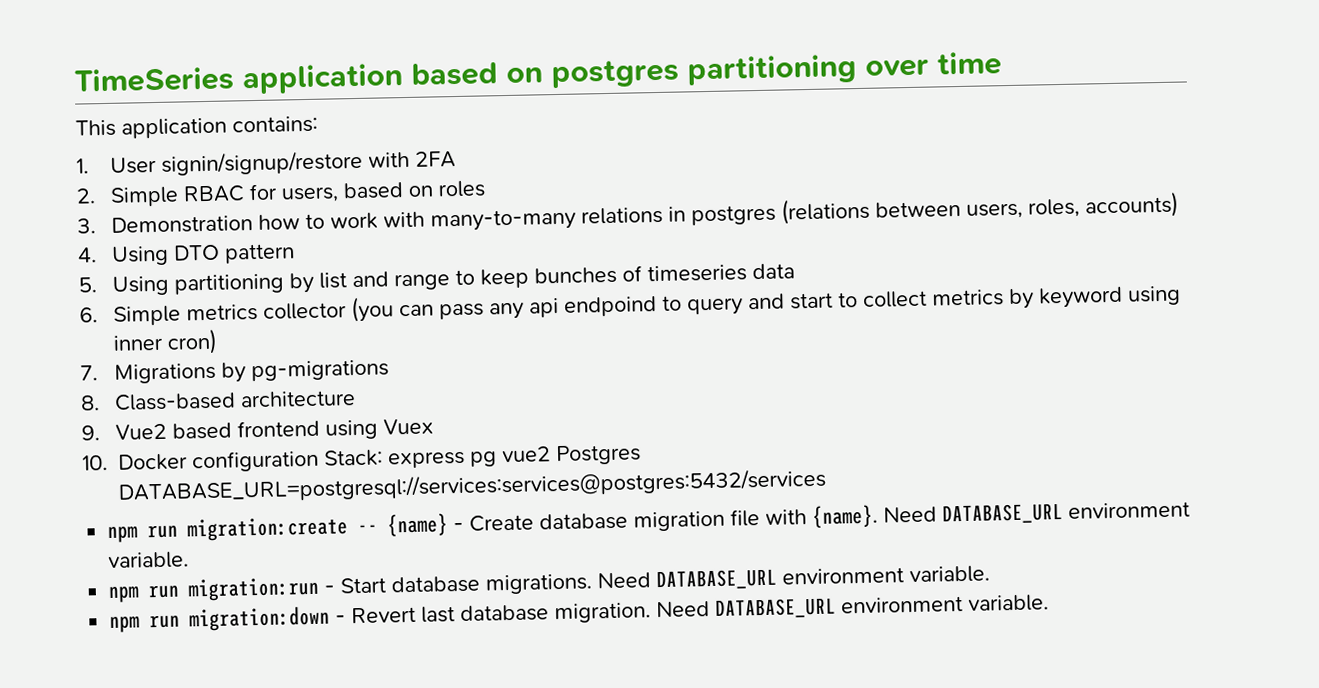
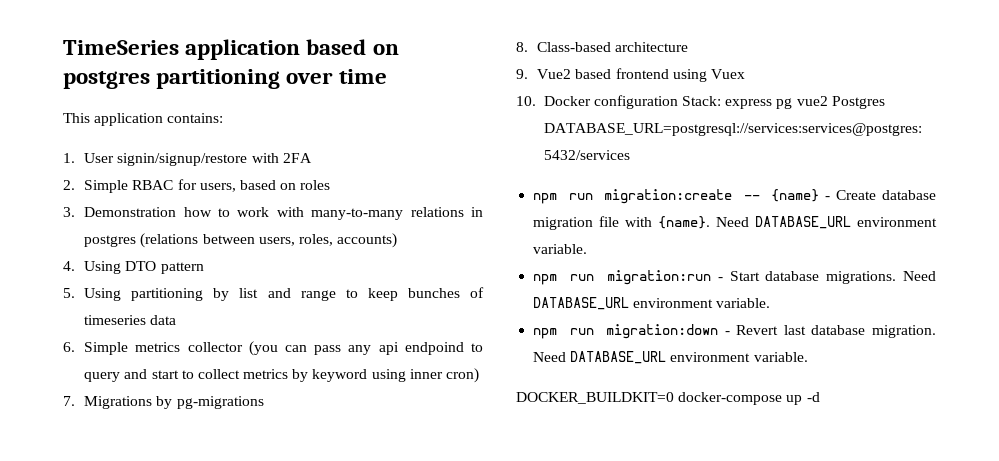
(1050, 603) none -> [516,392,820,405] // DOCKER_BUILDKIT=0 docker-compose up -d

